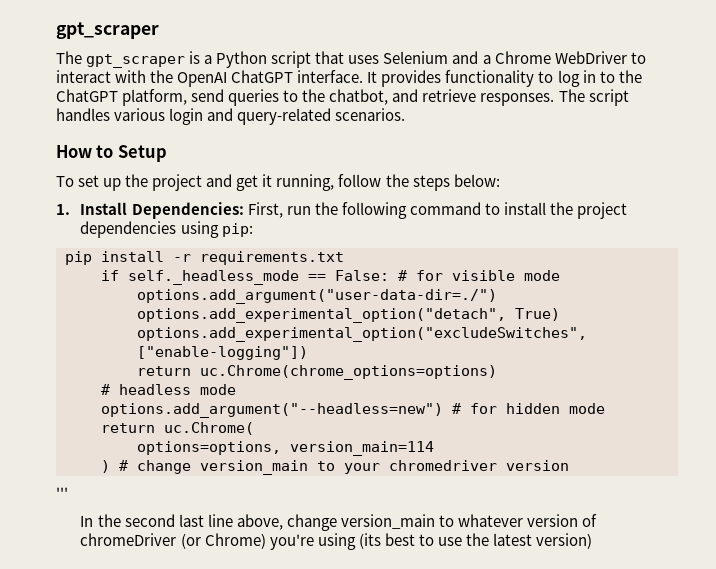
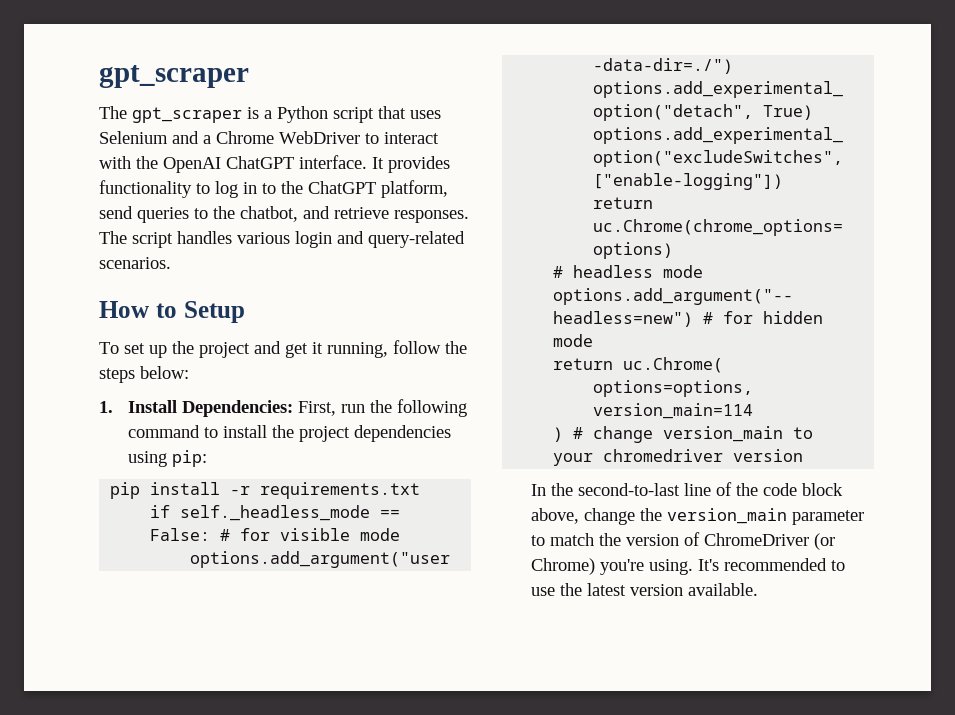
[56,487,68,499] // ''' -> (804, 455) none
[124,514,523,531] second last line above, change version_main to whatever -> [578,482,844,496] [531,508,865,525] [531,533,622,546] second-to-last line of the code block above, change the version_main parameter to match the
[80,533,177,546] chromeDriver -> [704,533,810,546] ChromeDriver
[317,533,415,550] using (its best -> [649,558,828,575] using. It's recommended
[536,533,593,549] version) -> [630,583,759,596] version available.

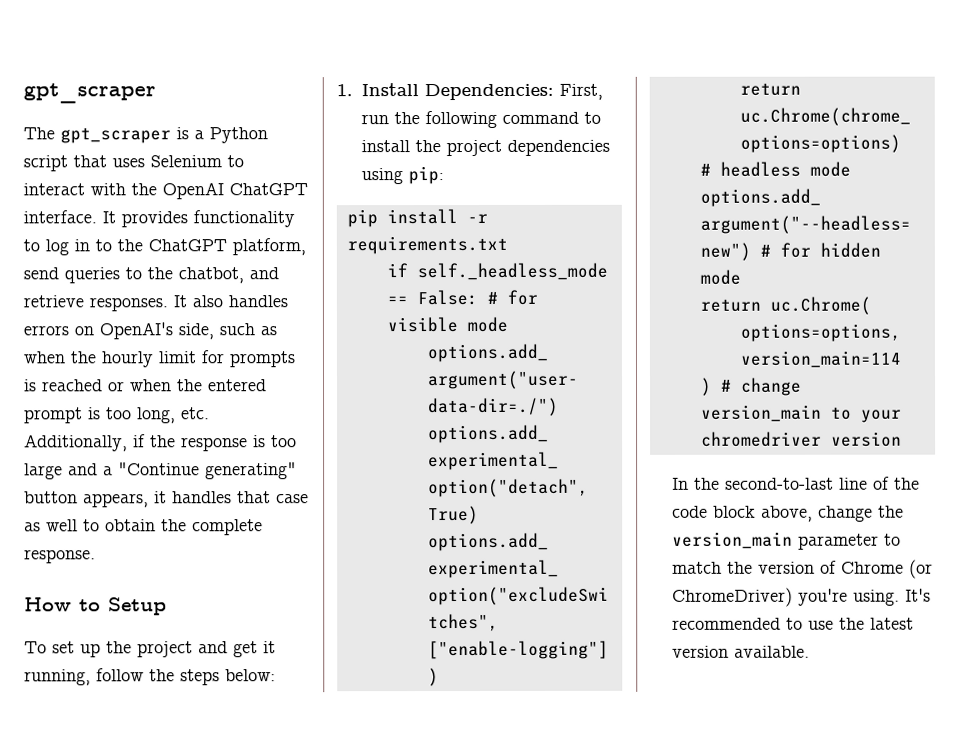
[172,131,360,144] and a Chrome WebDriver -> (222, 161) none
[99,231,465,248] [99,257,171,269] The script handles various login and query-related scenarios. -> [173,295,288,308] [23,322,277,340] [23,350,295,368] [24,379,267,392] [24,407,210,424] [24,434,297,452] [24,462,297,480] [24,491,309,508] [24,519,263,536] [24,549,96,564] It also handles errors on OpenAI's side, such as when the hourly limit for prompts is reached or when the entered prompt is too long, etc. Additionally, if the response is too large and a "Continue generating" button appears, it handles that case as well to obtain the complete response.
[704,533,836,550] [531,558,596,575] ChromeDriver (or Chrome) -> [840,559,933,579] [671,587,793,607] Chrome (or ChromeDriver)

